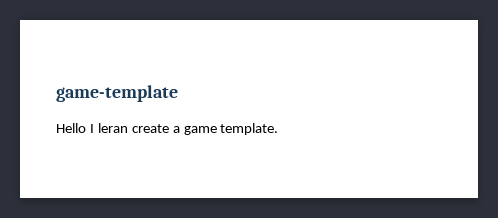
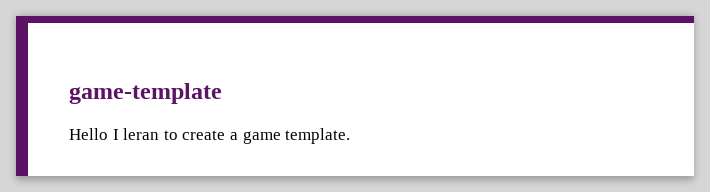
(128, 128) none -> [163,130,178,140] to

